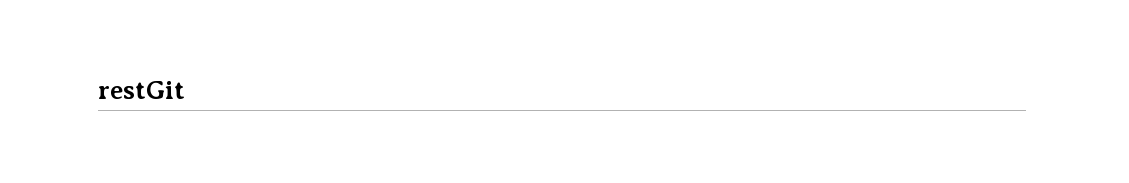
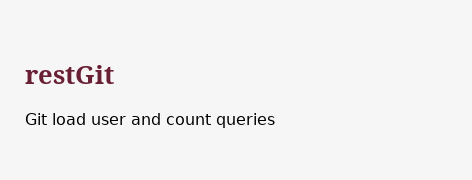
(185, 90) none -> [25,113,275,128] // Git load user and count queries

